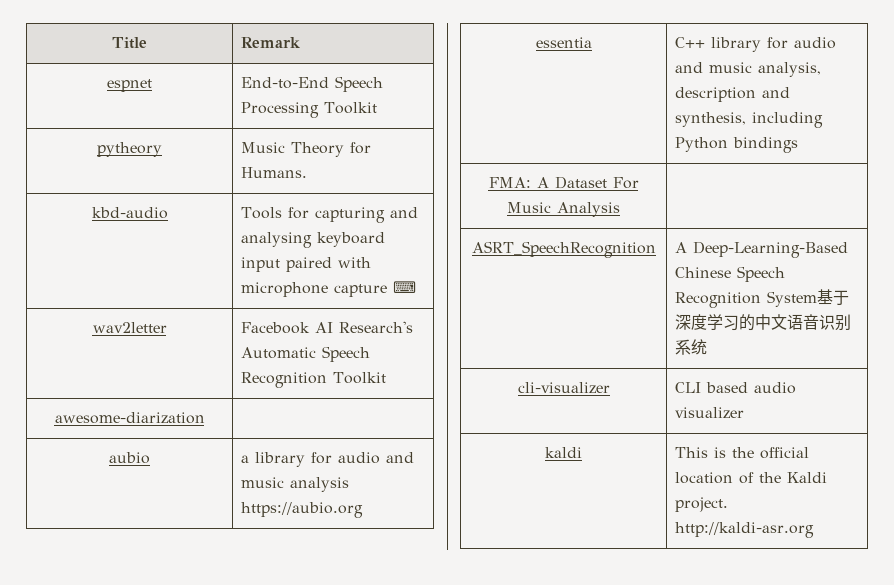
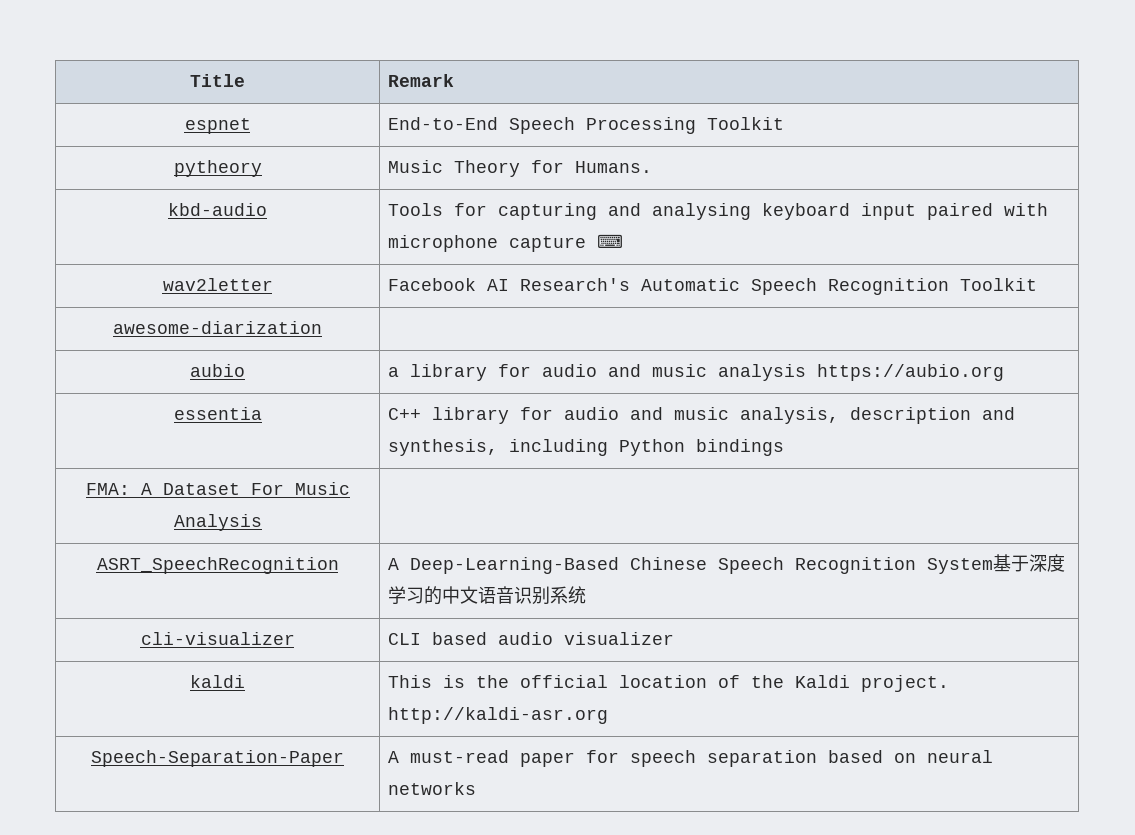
(814, 530) none -> [91,750,344,767] [388,750,994,767] [388,782,477,795] // Speech-Separation-Paper | A must-read paper for speech separation based on neural networks

